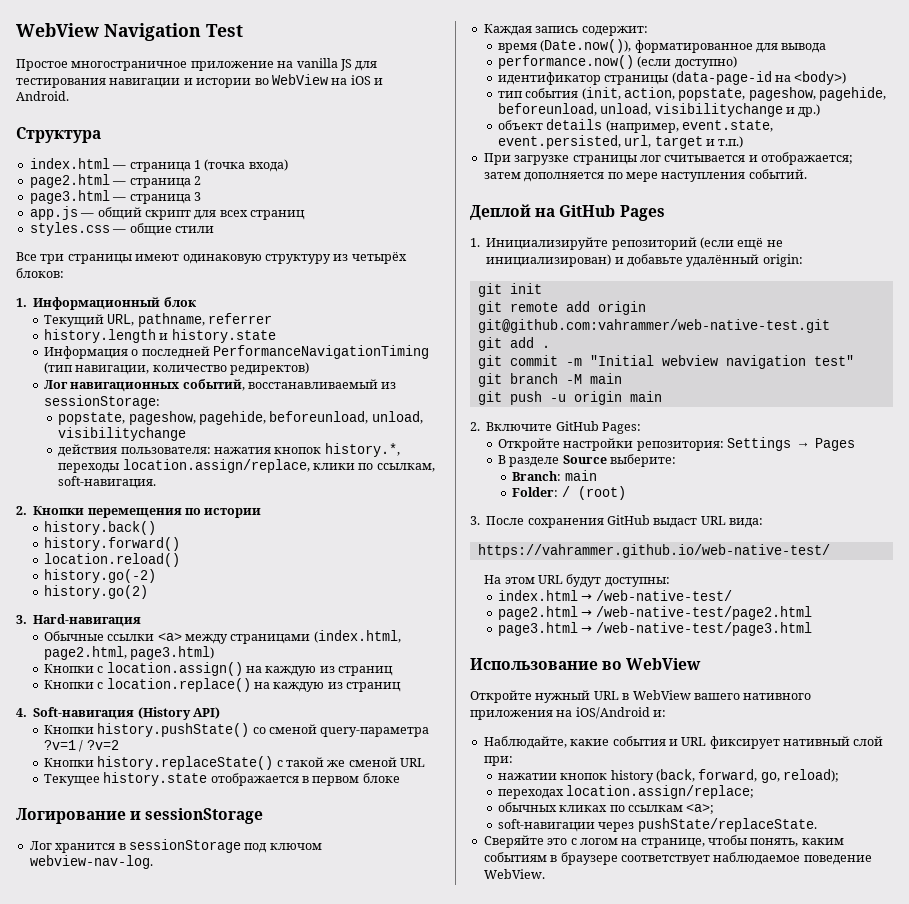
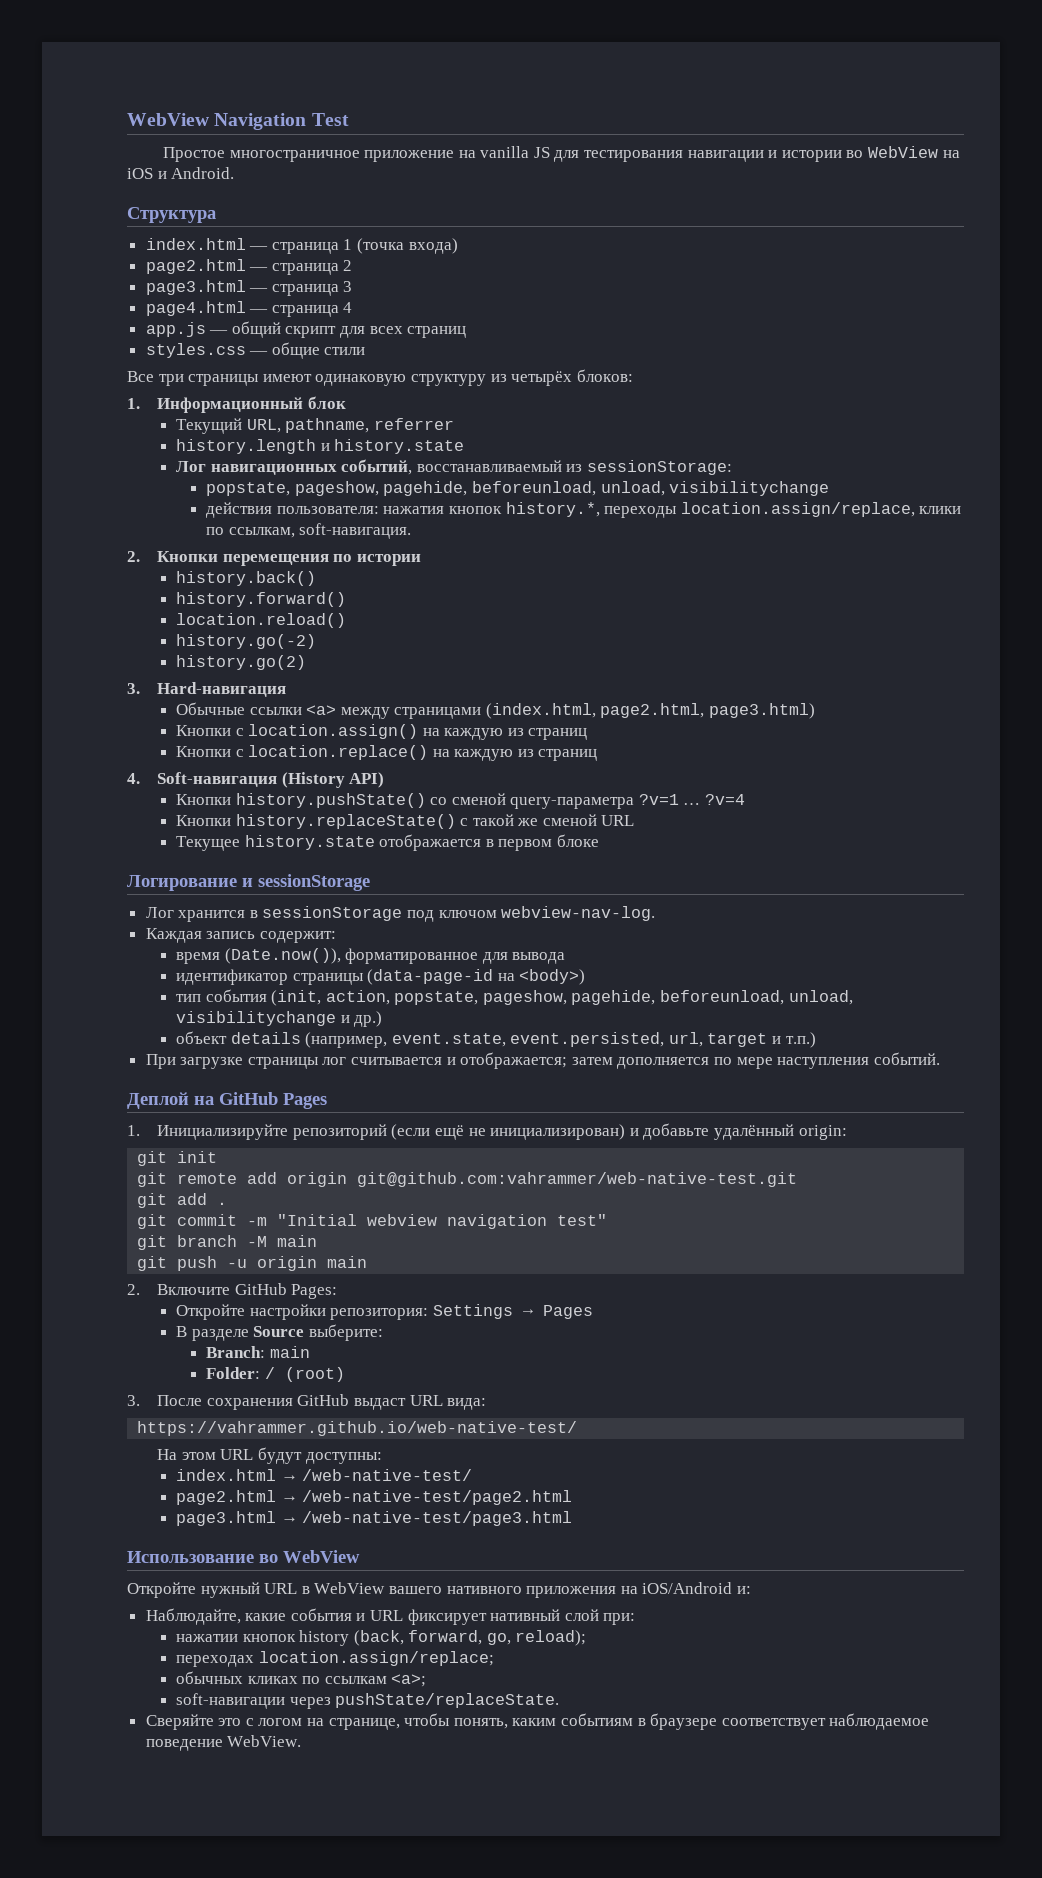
(201, 196) none -> [145,301,353,317] // page4.html — страница 4
[43,345,430,359] [43,362,310,375] // Информация о последней PerformanceNavigationTiming (тип навигации, количество редиректов) -> (465, 446) none
[79,740,119,752] / ?v=2 -> [683,794,746,805] … ?v=4
[497,55,737,69] // performance.now() (если доступно) -> (566, 958) none

